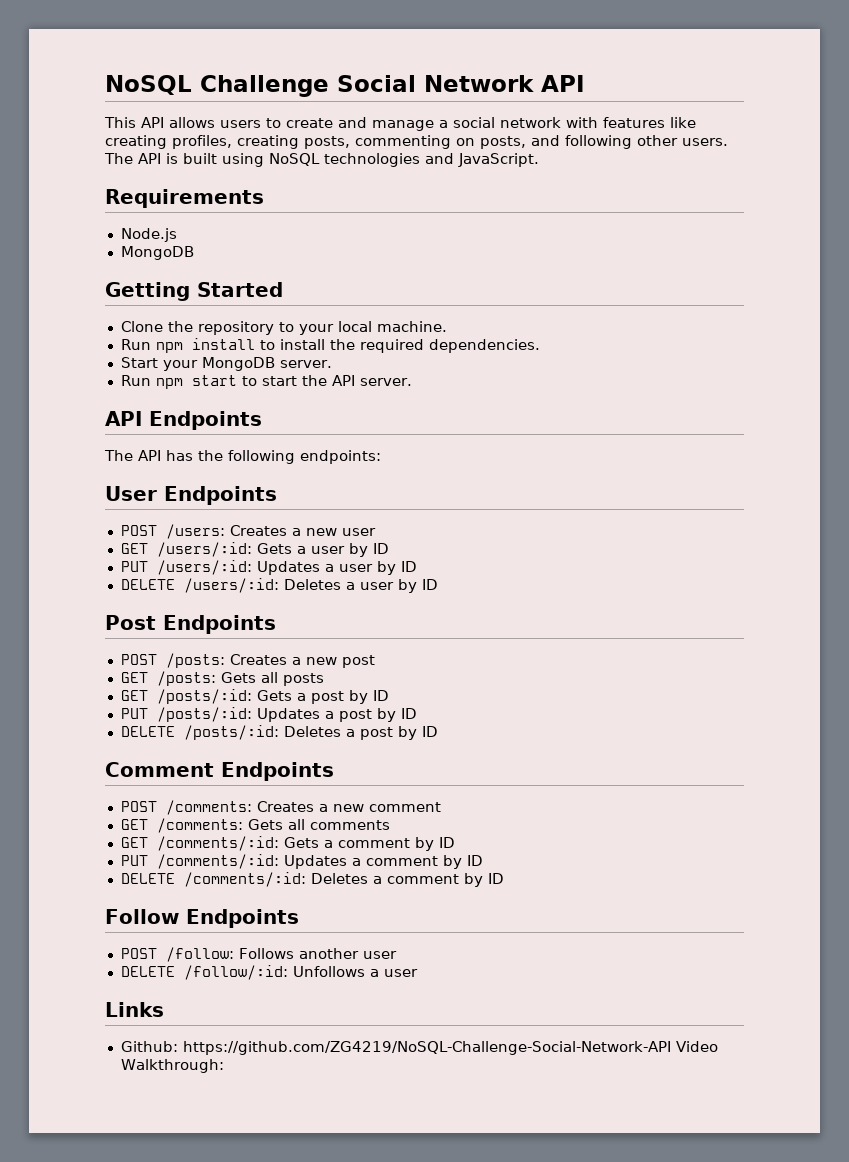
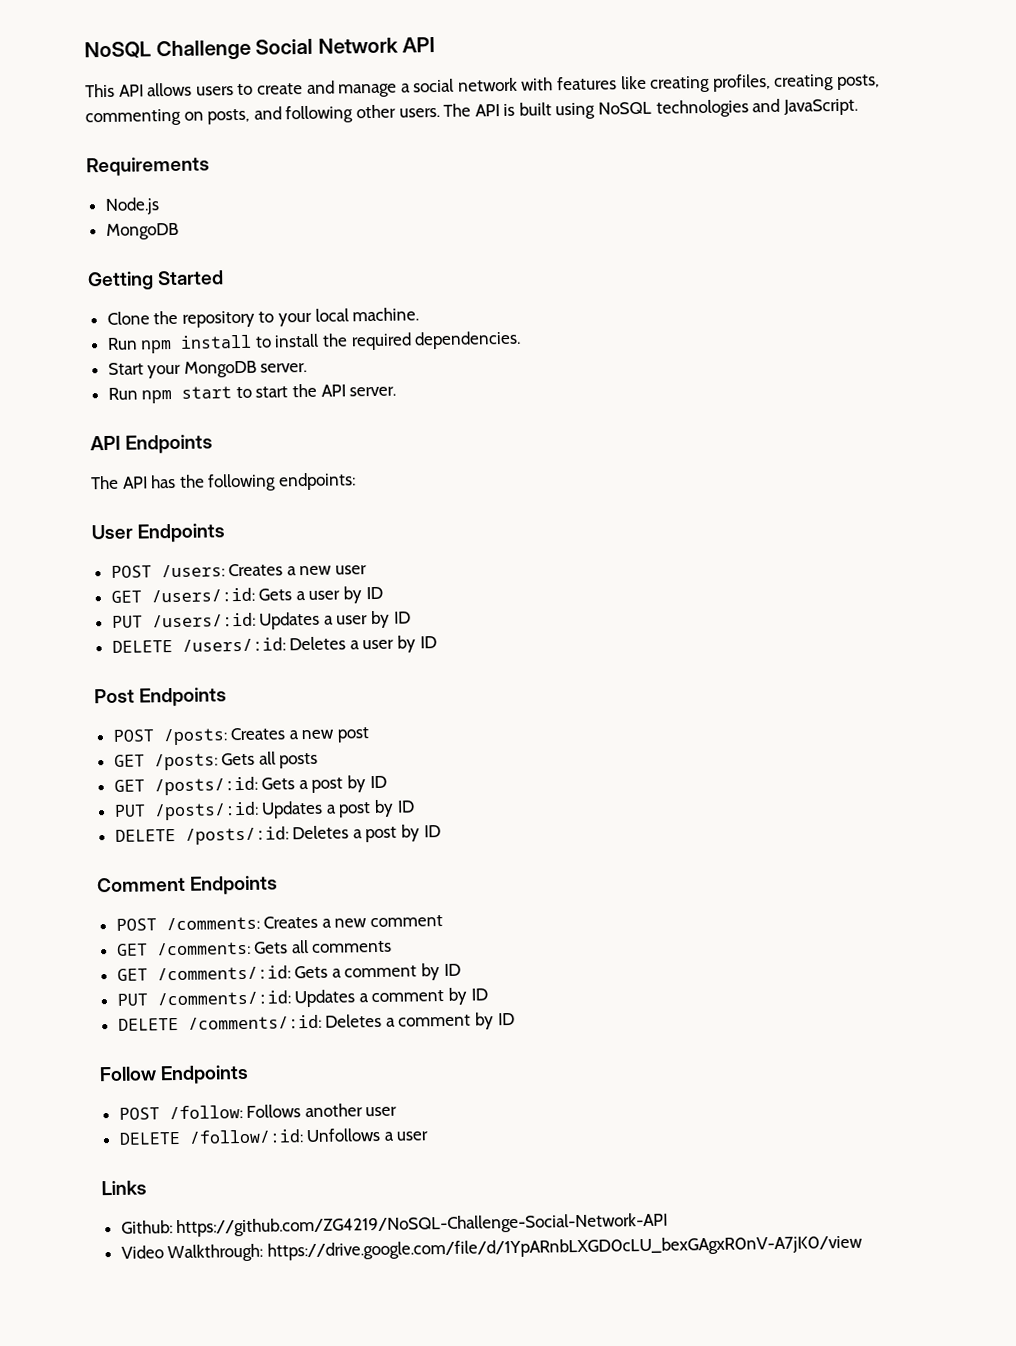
(671, 1048) none -> (669, 1225) //
(224, 1066) none -> [266,1234,863,1261] https://drive.google.com/file/d/1YpARnbLXGD0cLU_bexGAgxR0nV-A7jK0/view

